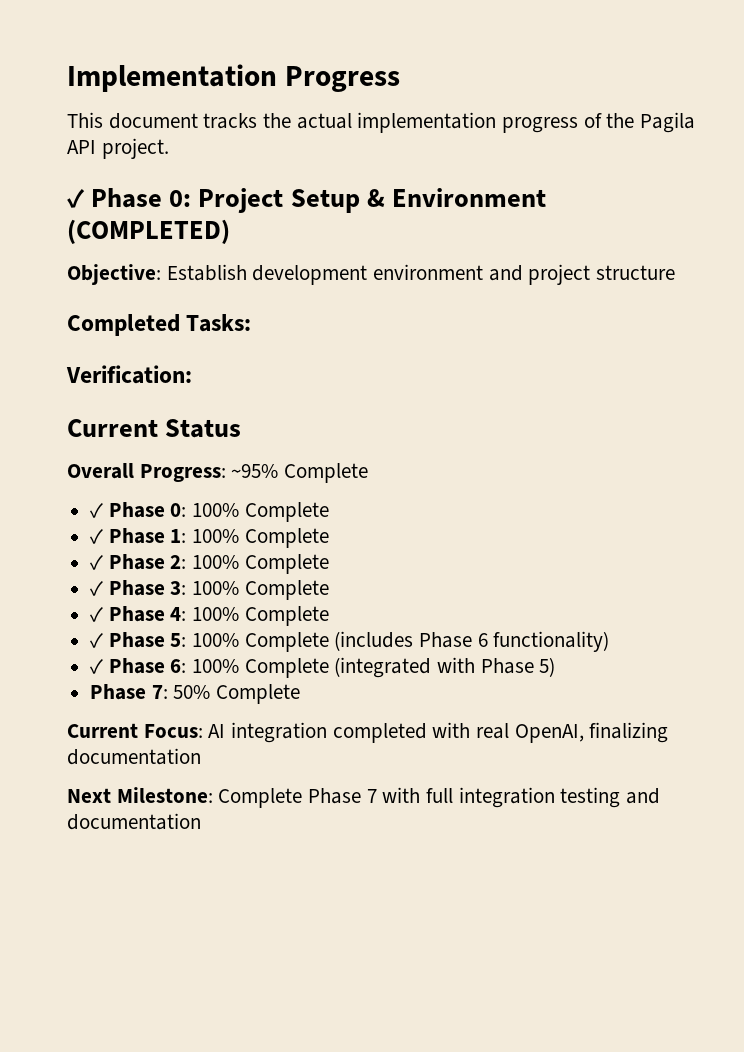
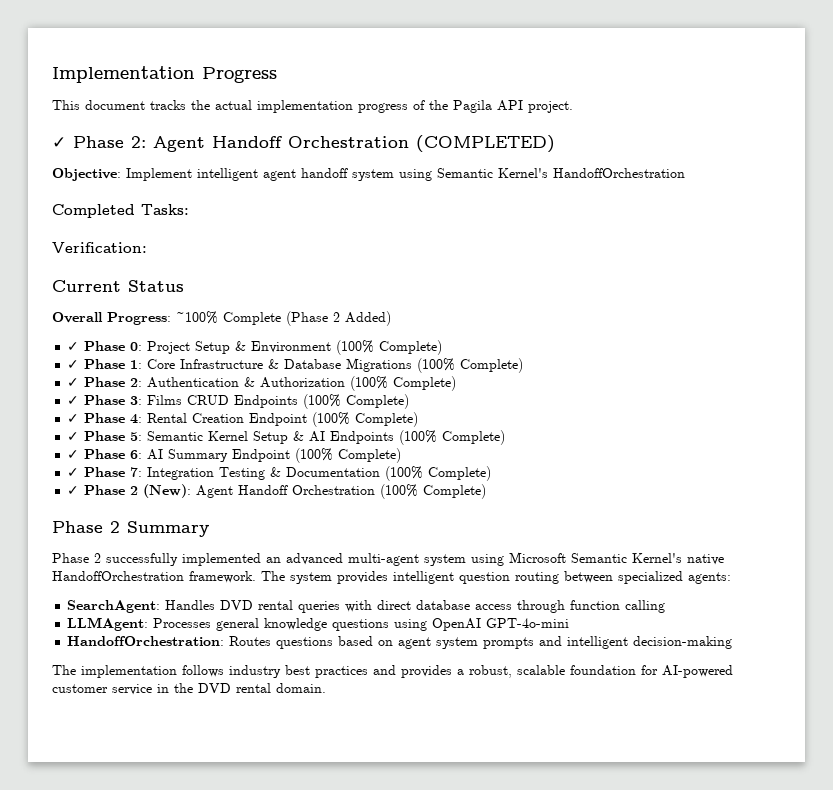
[169,188,546,213] [67,219,230,244] [67,264,676,285] 0: Project Setup & Environment (COMPLETED) // Objective: Establish development environment and project structure -> [131,135,555,153] [52,168,685,181] 2: Agent Handoff Orchestration (COMPLETED) // Objective: Implement intelligent agent handoff system using Semantic Kernel's HandoffOrchestration
[231,463,369,483] [90,502,329,522] [90,528,329,548] [90,554,329,574] [90,580,329,600] [90,606,329,626] [90,631,610,652] [90,657,556,678] [90,684,301,704] [67,722,669,743] [67,748,201,765] [67,787,661,808] [67,813,201,830] ~95% Complete // ✓ Phase 0: 100% Complete // ✓ Phase 1: 100% Complete // ✓ Phase 2: 100% Complete // ✓ Phase 3: 100% Complete // ✓ Phase 4: 100% Complete // ✓ Phase 5: 100% Complete (includes Phase 6 functionality) // ✓ Phase 6: 100% Complete (integrated with Phase 5) // Phase 7: 50% Complete // Current Focus: AI integration completed with real OpenAI, finalizing documentation // Next Milestone: Complete Phase 7 with full integration testing and documentation -> [176,311,391,326] [67,340,443,355] [67,358,524,373] [67,376,457,391] [67,394,410,409] [67,412,419,427] [67,430,506,445] [67,448,402,463] [67,466,492,481] [67,484,487,499] [52,521,209,537] [52,552,724,566] [52,571,731,584] [67,600,666,613] [67,617,570,631] [67,636,733,649] [52,665,733,678] [52,683,326,695] ~100% Complete (Phase 2 Added) // ✓ Phase 0: Project Setup & Environment (100% Complete) // ✓ Phase 1: Core Infrastructure & Database Migrations (100% Complete) // ✓ Phase 2: Authentication & Authorization (100% Complete) // ✓ Phase 3: Films CRUD Endpoints (100% Complete) // ✓ Phase 4: Rental Creation Endpoint (100% Complete) // ✓ Phase 5: Semantic Kernel Setup & AI Endpoints (100% Complete) // ✓ Phase 6: AI Summary Endpoint (100% Complete) // ✓ Phase 7: Integration Testing & Documentation (100% Complete) // ✓ Phase 2 (New): Agent Handoff Orchestration (100% Complete) // Phase 2 Summary // Phase 2 successfully implemented an advanced multi-agent system using Microsoft Semantic Kernel's native HandoffOrchestration framework. The system provides intelligent question routing between specialized agents: // SearchAgent: Handles DVD rental queries with direct database access through function calling // LLMAgent: Processes general knowledge questions using OpenAI GPT-4o-mini // HandoffOrchestration: Routes questions based on agent system prompts and intelligent decision-making // The implementation follows industry best practices and provides a robust, scalable foundation for AI-powered customer service in the DVD rental domain.

